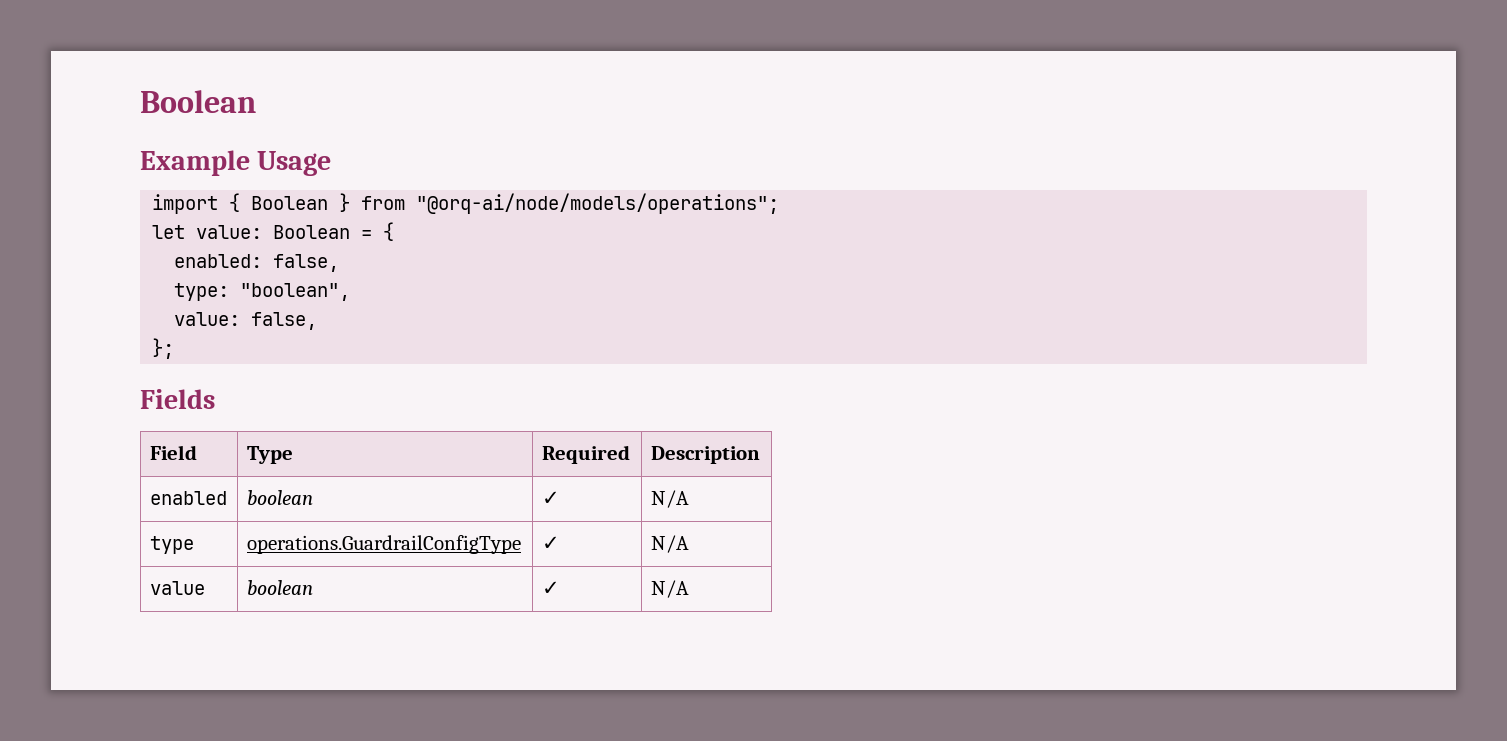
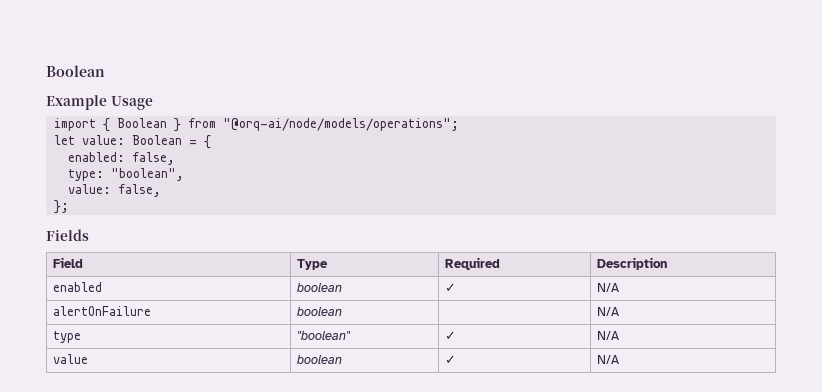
(689, 499) none -> [53,306,152,316] [297,307,343,316] [597,307,621,316] // alertOnFailure | boolean | | N/A
[246,535,521,554] operations.GuardrailConfigType -> [297,331,352,340] "boolean"

